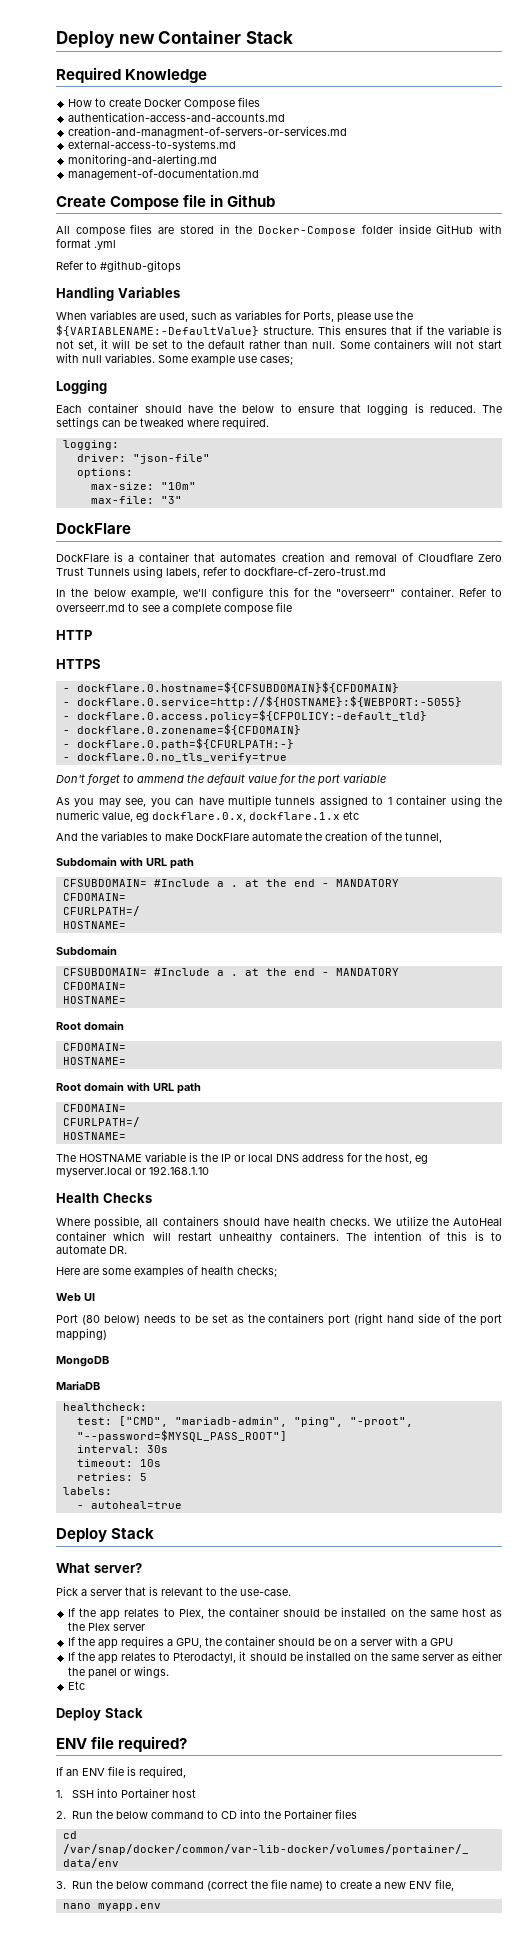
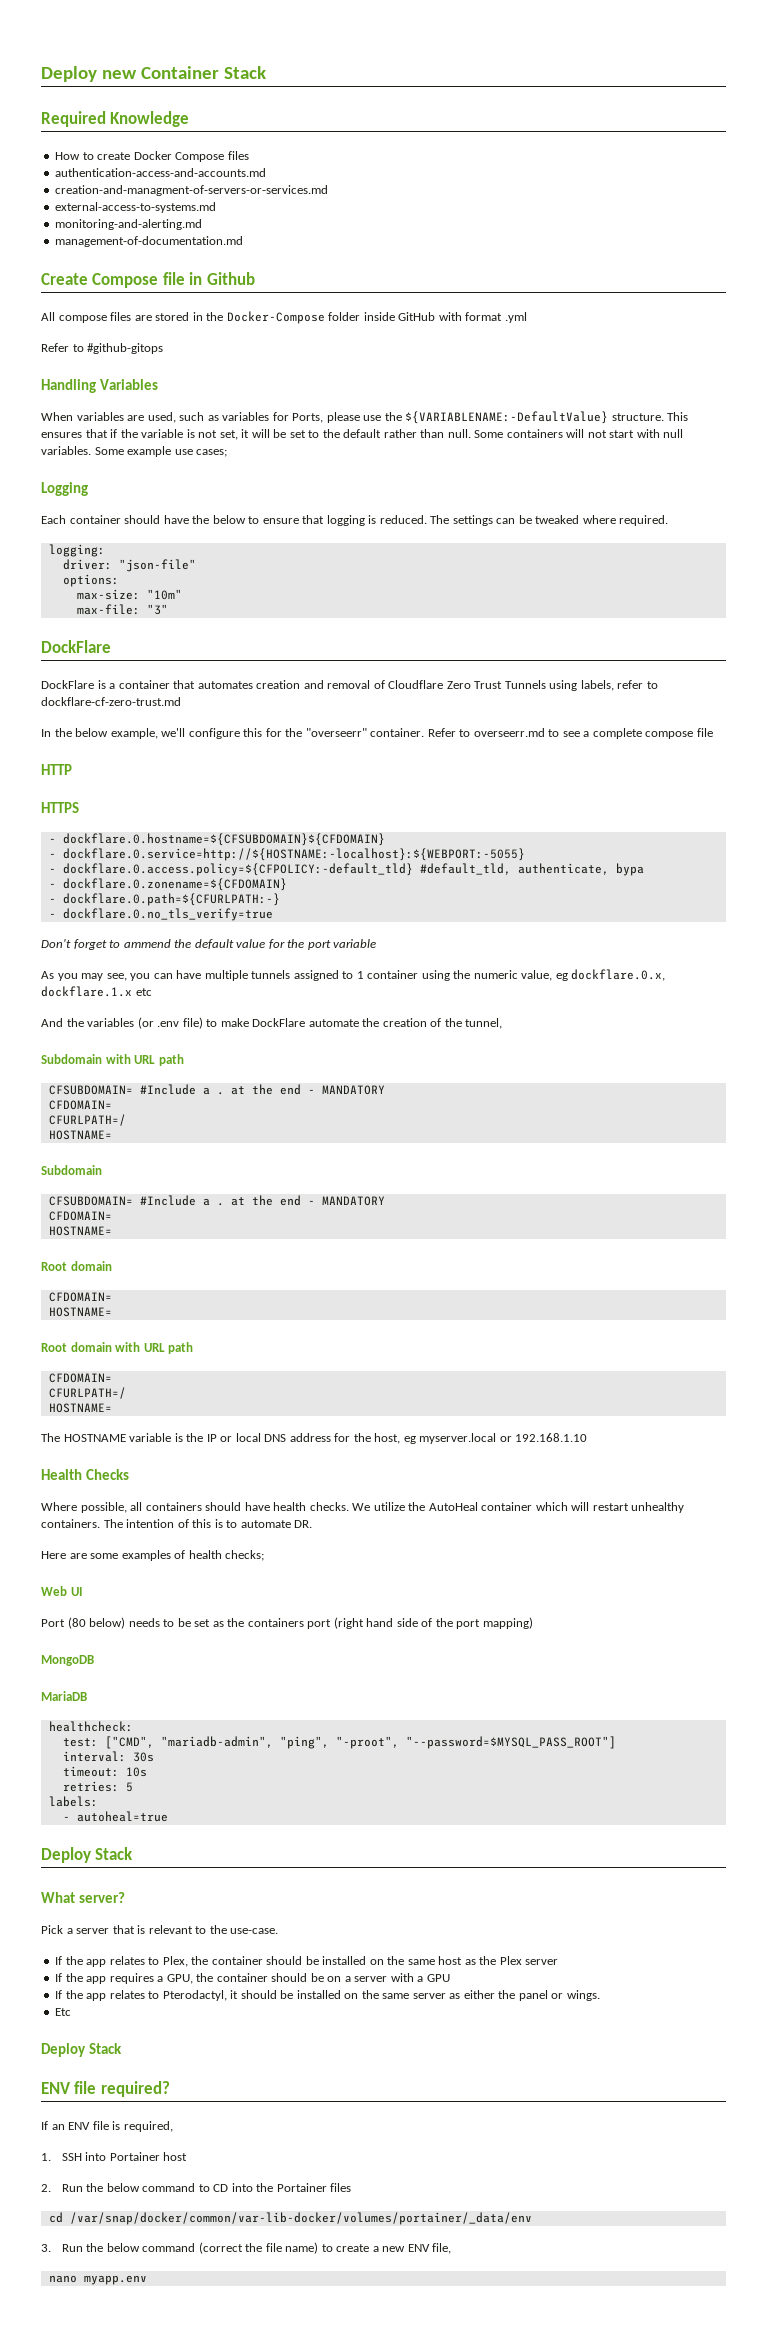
[76,696,462,708] dockflare.0.service=http://${HOSTNAME}:${WEBPORT:-5055} -> [62,848,525,861] dockflare.0.service=http://${HOSTNAME:-localhost}:${WEBPORT:-5055}
(427, 716) none -> [419,863,644,876] #default_tld, authenticate, bypa
(148, 836) none -> [137,1017,203,1029] (or .env file)

